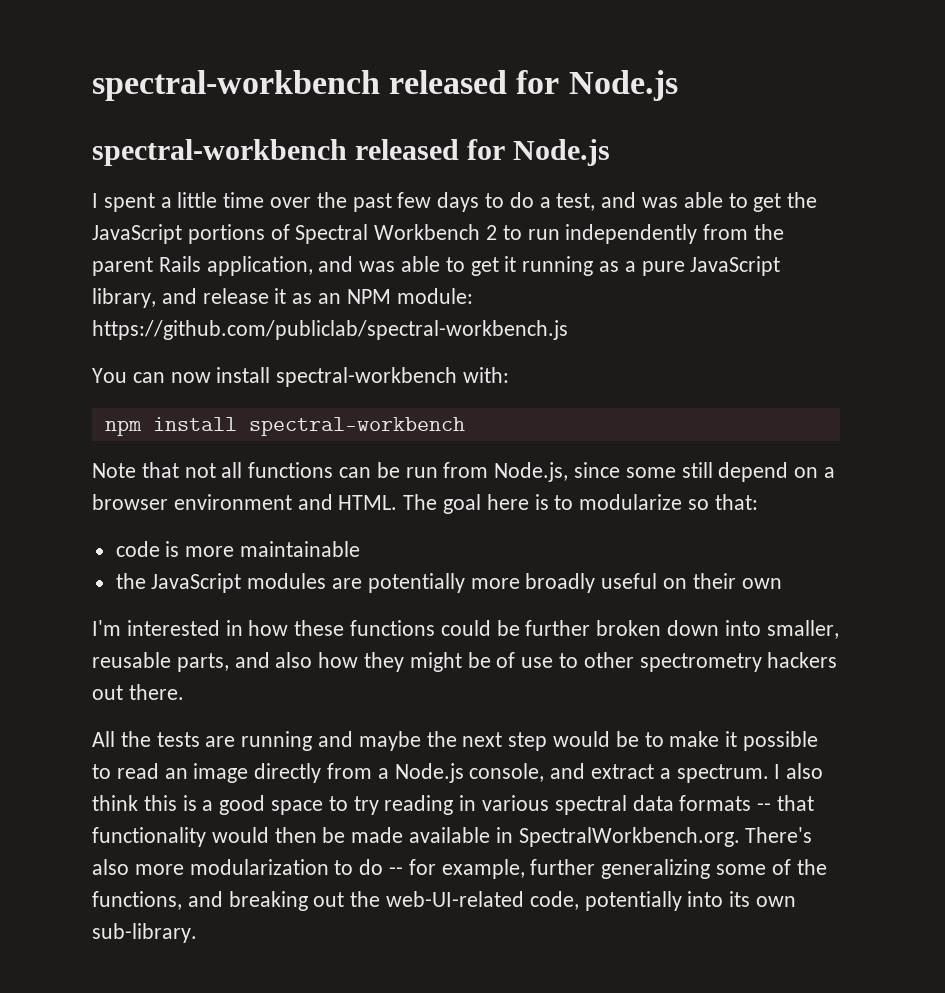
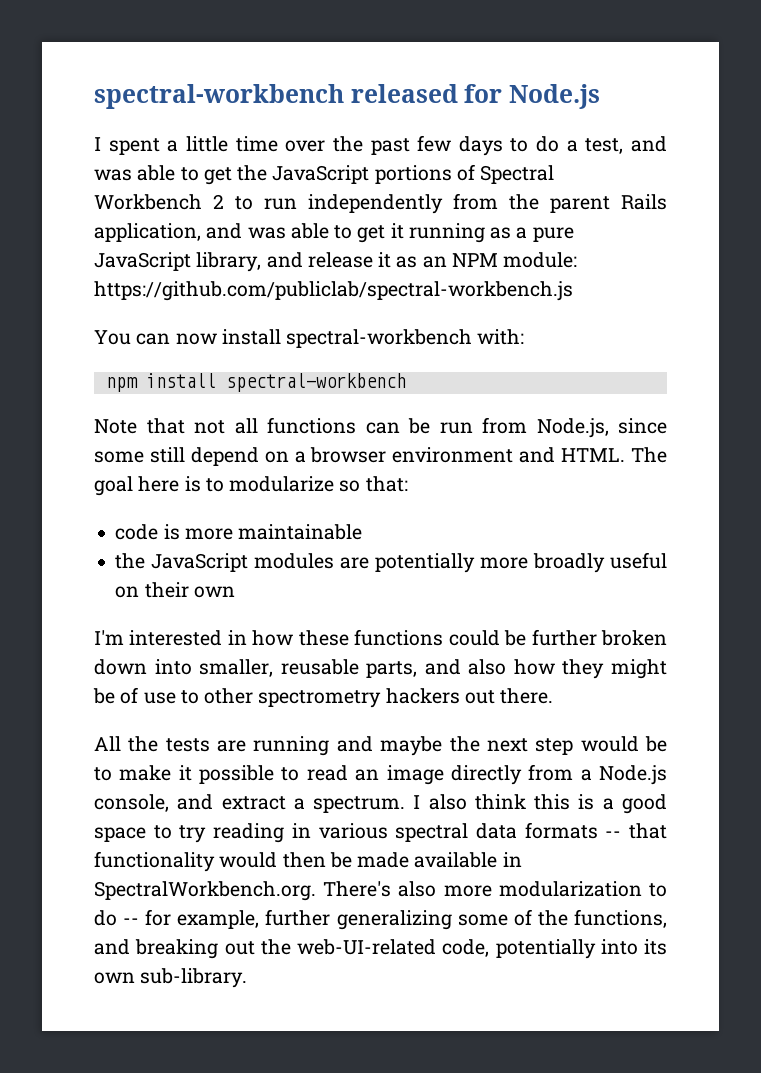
[92,70,678,101] [92,139,611,166] spectral-workbench released for Node.js // spectral-workbench released for Node.js -> [94,84,600,109] spectral-workbench released for Node.js

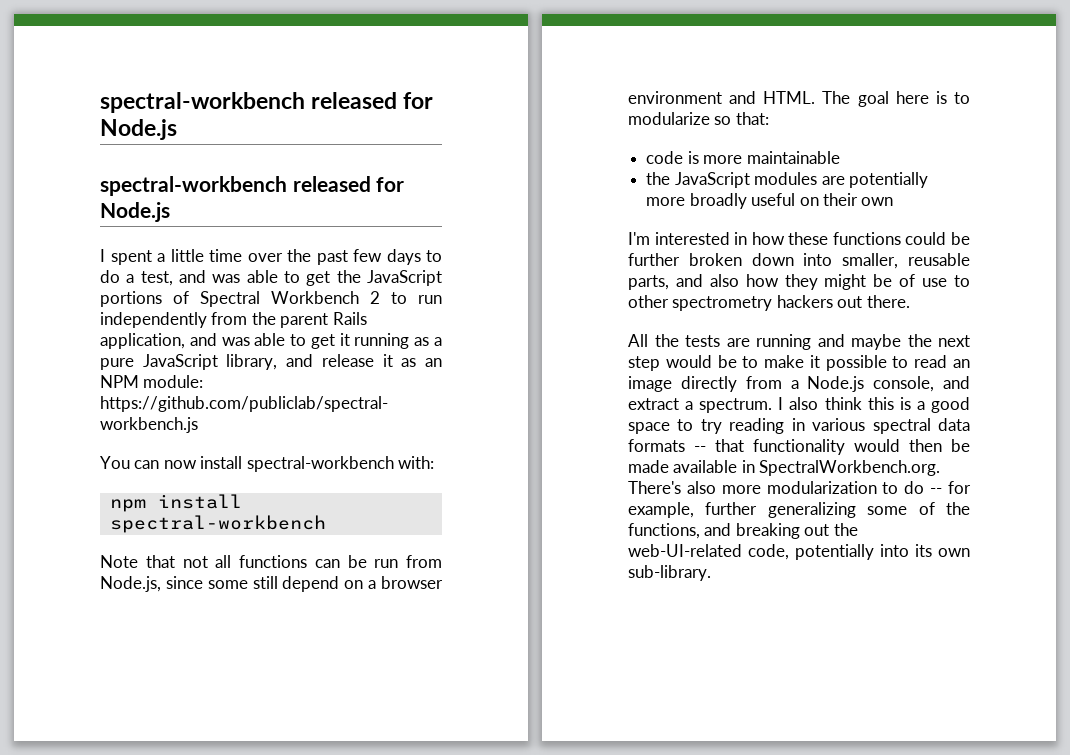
[94,84,600,109] spectral-workbench released for Node.js -> [100,92,434,113] [100,119,177,140] [100,176,405,196] [100,202,170,222] spectral-workbench released for Node.js // spectral-workbench released for Node.js

